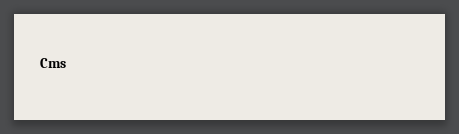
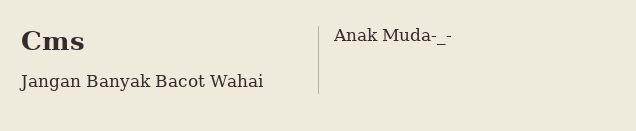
(66, 63) none -> [19,74,264,91] [333,28,452,45] // Jangan Banyak Bacot Wahai Anak Muda-_-

